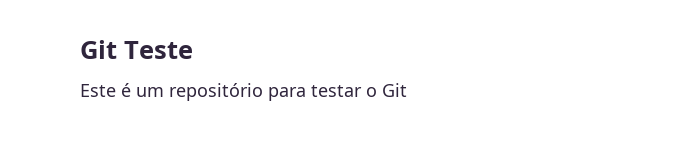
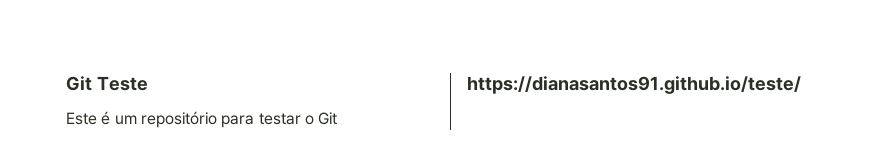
(407, 90) none -> [467,76,801,94] // https://dianasantos91.github.io/teste/

